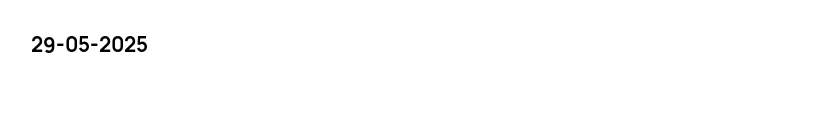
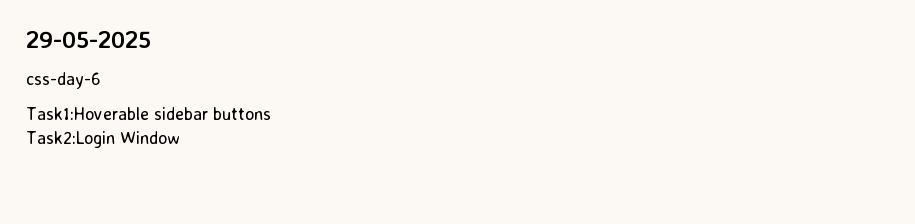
(148, 44) none -> [26,72,101,89] [26,107,271,120] [26,131,180,148] // css-day-6 // Task1:Hoverable sidebar buttons // Task2:Login Window

